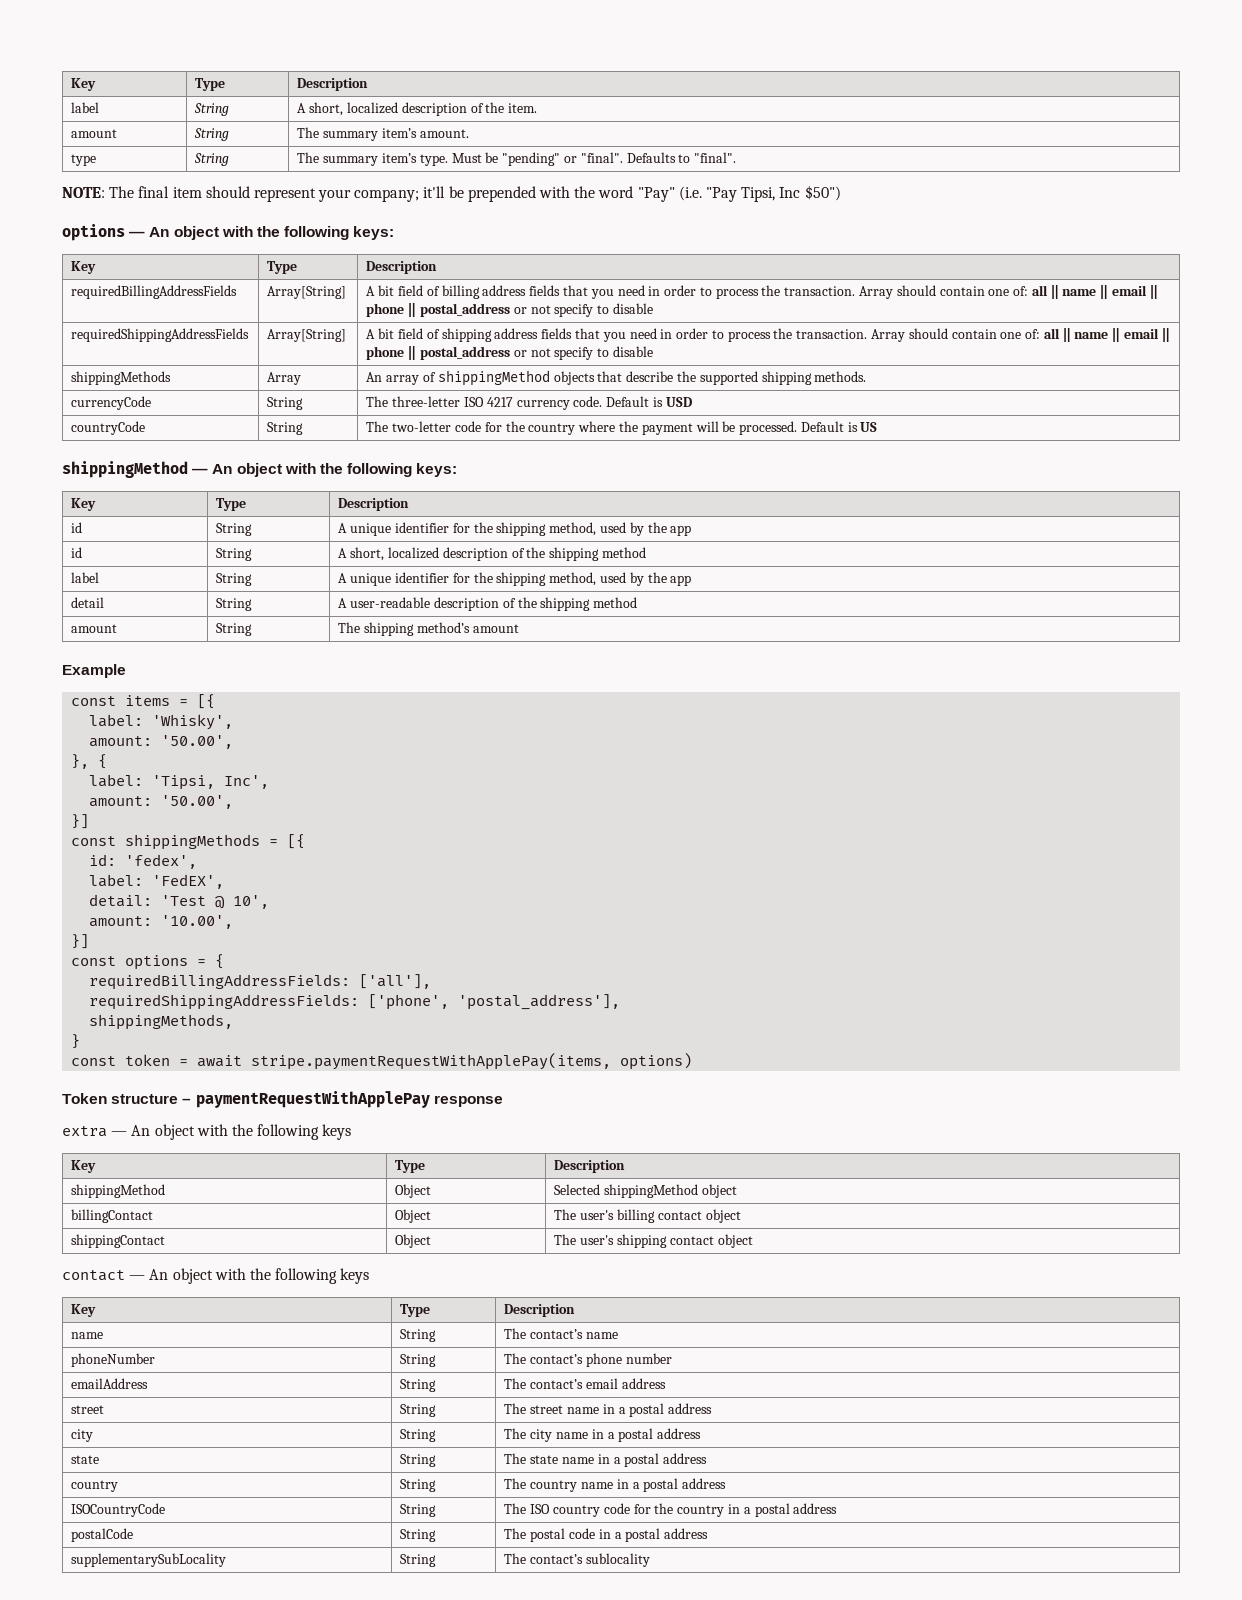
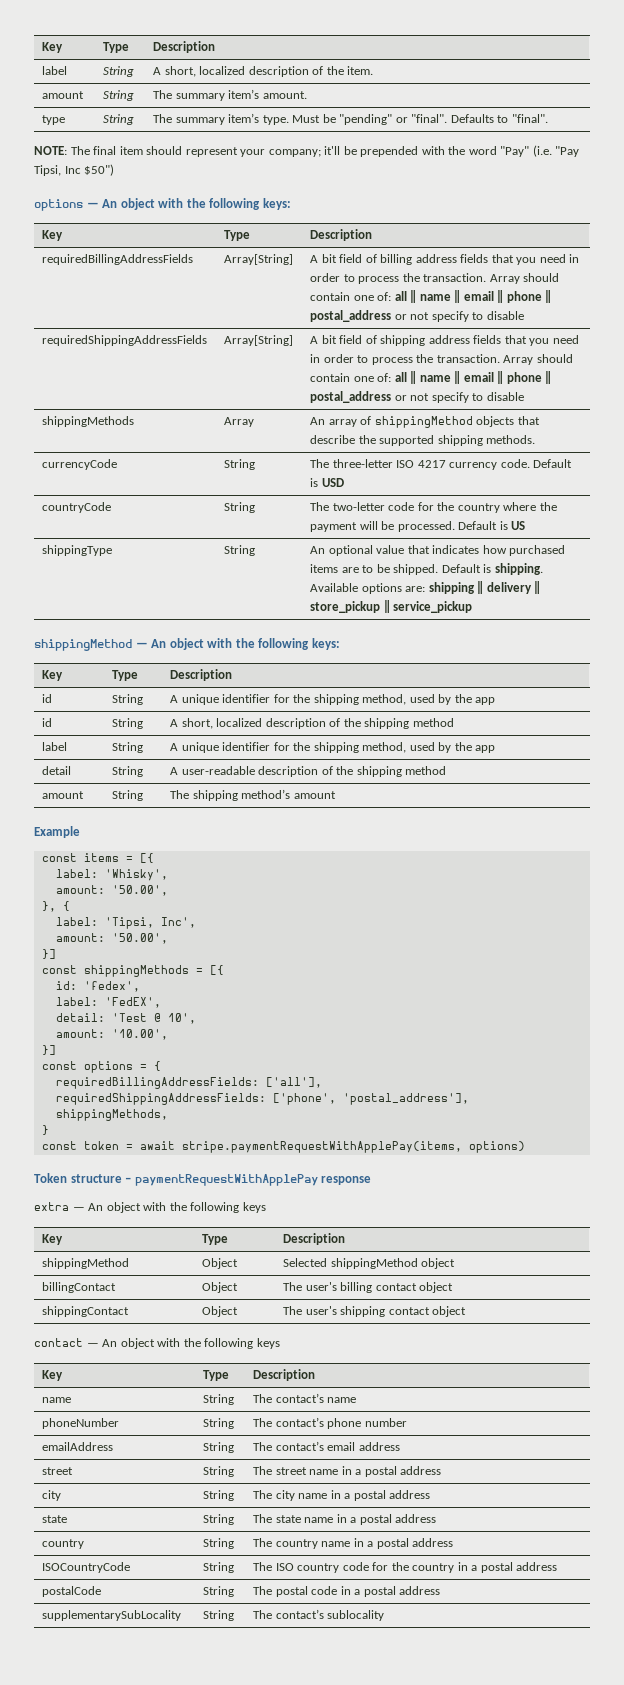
(878, 427) none -> [42,545,113,556] [224,545,256,556] [310,545,566,556] [310,563,543,575] [310,581,541,594] [310,600,473,613] // shippingType | String | An optional value that indicates how purchased items are to be shipped. Default is shipping. Available options are: shipping ‖ delivery ‖ store_pickup ‖ service_pickup

